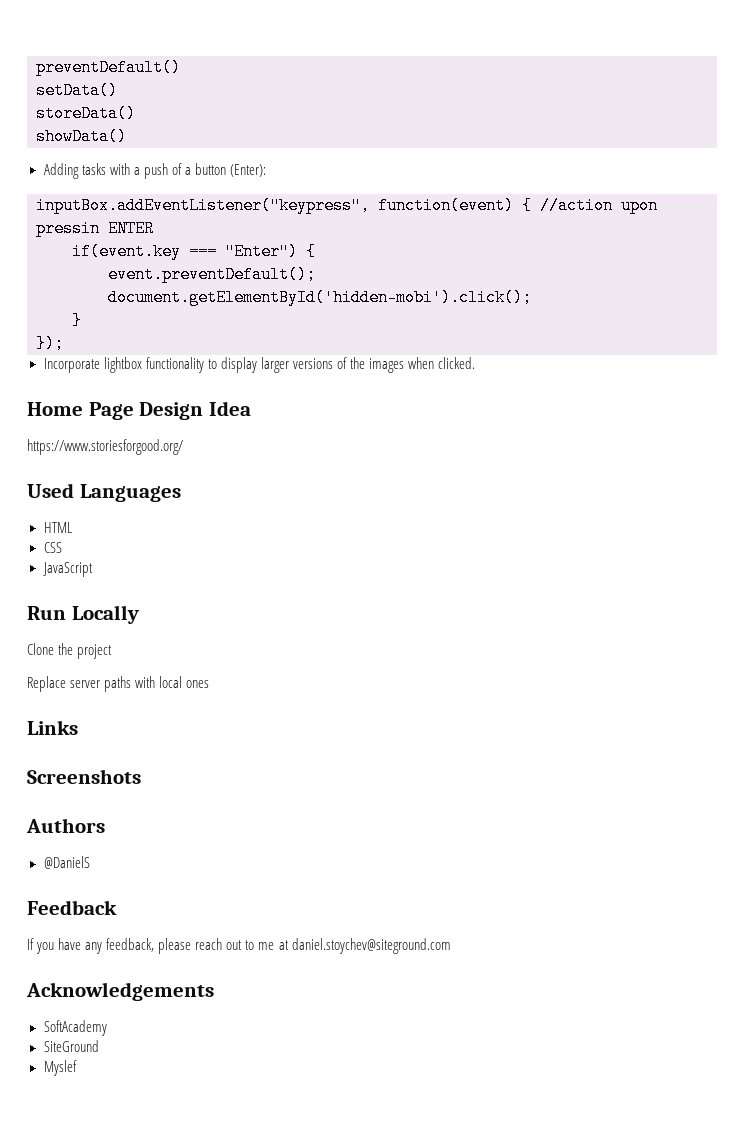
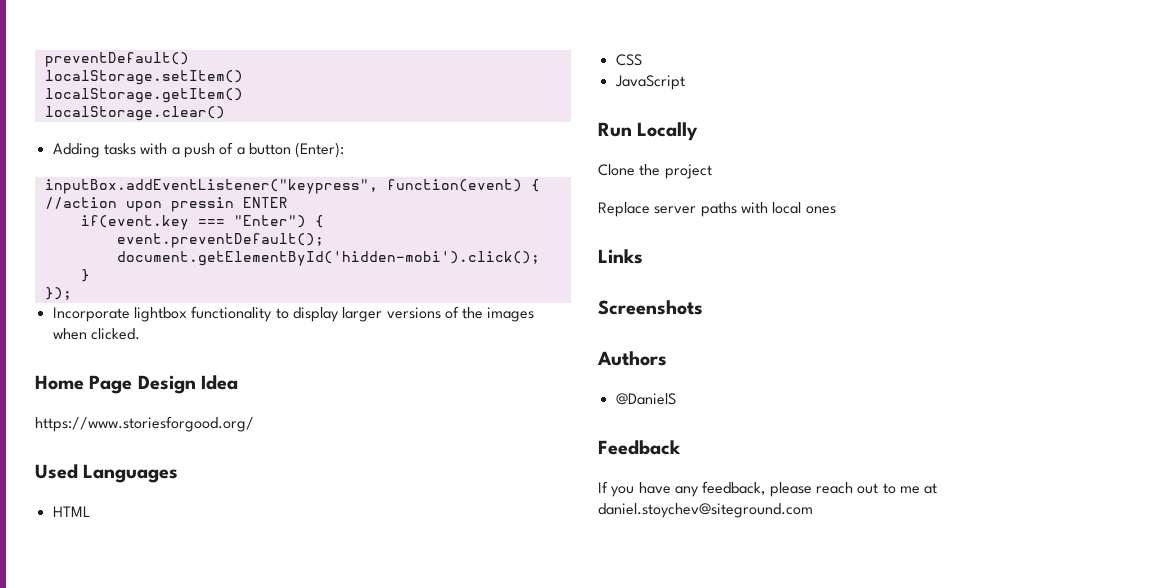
[36,82,118,99] [36,105,136,122] [36,128,127,145] setData() // storeData() // showData() -> [44,70,243,85] [44,88,243,103] [44,106,225,121] localStorage.setItem() // localStorage.getItem() // localStorage.clear()
[26,982,214,1001] [43,1020,107,1036] [43,1040,99,1052] [43,1060,77,1076] // Acknowledgements // SoftAcademy // SiteGround // Myslef -> (813, 510) none

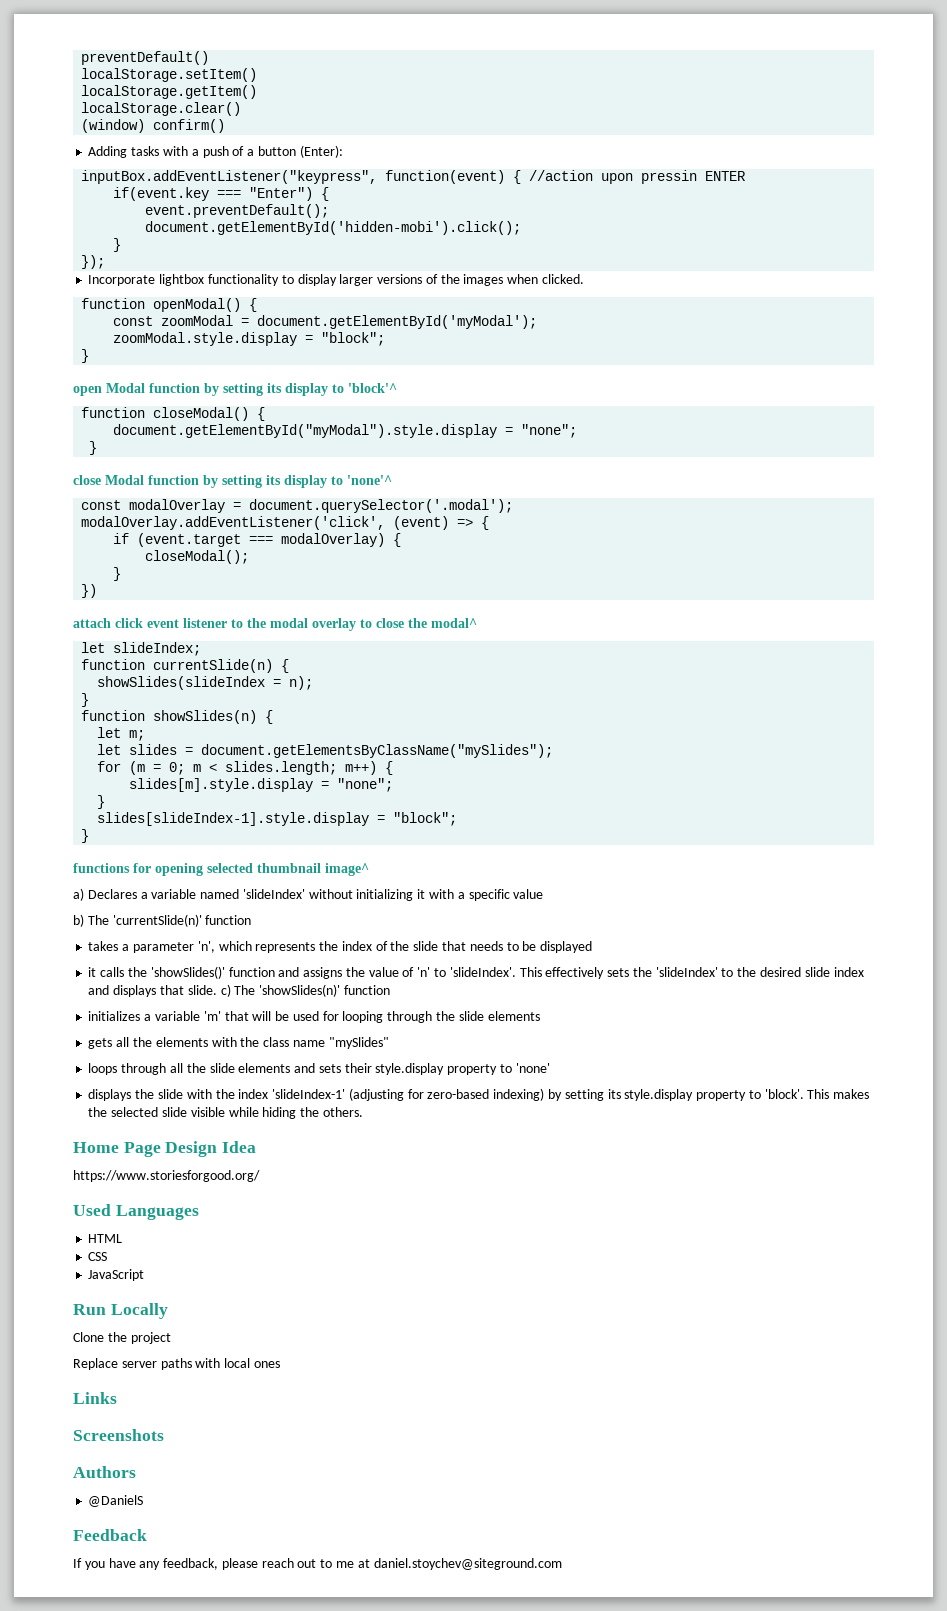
(225, 113) none -> [81,119,226,133] // (window) confirm()
(140, 334) none -> [81,298,258,312] [113,315,538,329] [113,332,386,346] [81,349,90,363] [73,383,397,396] [81,407,266,421] [113,424,578,438] [89,441,98,455] [73,475,392,488] [81,499,514,513] [81,516,490,530] [113,533,402,547] [145,550,250,564] [113,567,122,581] [81,584,98,598] [73,618,477,631] [81,642,202,656] [81,659,290,673] [97,676,314,690] [81,693,90,707] [81,710,274,724] [97,727,146,741] [97,744,554,758] [97,761,394,775] [129,778,394,792] [97,795,106,809] [97,812,458,826] [81,829,90,843] [73,863,369,876] [73,888,544,901] [73,914,252,927] [88,941,593,953] [88,966,864,979] [88,984,390,997] [88,1011,540,1023] [88,1037,389,1049] [88,1063,550,1075] [88,1088,870,1101] [88,1107,363,1119] // function openModal() { // const zoomModal = document.getElementById('myModal'); // zoomModal.style.display = "block"; // } // open Modal function by setting its display to 'block'^ // function closeModal() { // document.getElementById("myModal").style.display = "none"; // } // close Modal function by setting its display to 'none'^ // const modalOverlay = document.querySelector('.modal'); // modalOverlay.addEventListener('click', (event) => { // if (event.target === modalOverlay) { // closeModal(); // } // }) // attach click event listener to the modal overlay to close the modal^ // let slideIndex; // function currentSlide(n) { // showSlides(slideIndex = n); // } // function showSlides(n) { // let m; // let slides = document.getElementsByClassName("mySlides"); // for (m = 0; m < slides.length; m++) { // slides[m].style.display = "none"; // } // slides[slideIndex-1].style.display = "block"; // } // functions for opening selected thumbnail image^ // a) Declares a variable named 'slideIndex' without initializing it with a specific value // b) The 'currentSlide(n)' function // takes a parameter 'n', which represents the index of the slide that needs to be displayed // it calls the 'showSlides()' function and assigns the value of 'n' to 'slideIndex'. This effectively sets the 'slideIndex' to the desired slide index and displays that slide. c) The 'showSlides(n)' function // initializes a variable 'm' that will be used for looping through the slide elements // gets all the elements with the class name "mySlides" // loops through all the slide elements and sets their style.display property to 'none' // displays the slide with the index 'slideIndex-1' (adjusting for zero-based indexing) by setting its style.display property to 'block'. This makes the selected slide visible while hiding the others.

